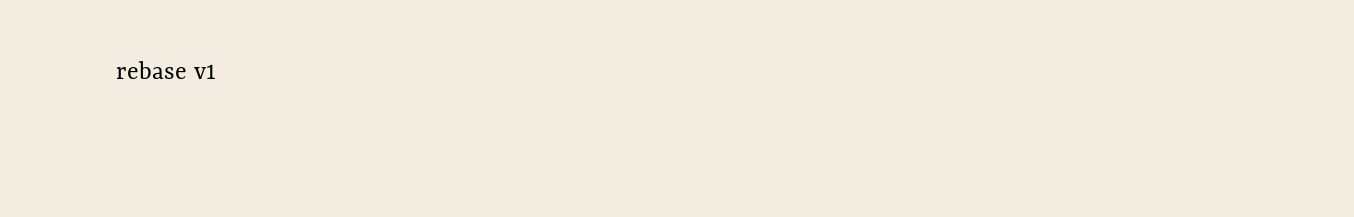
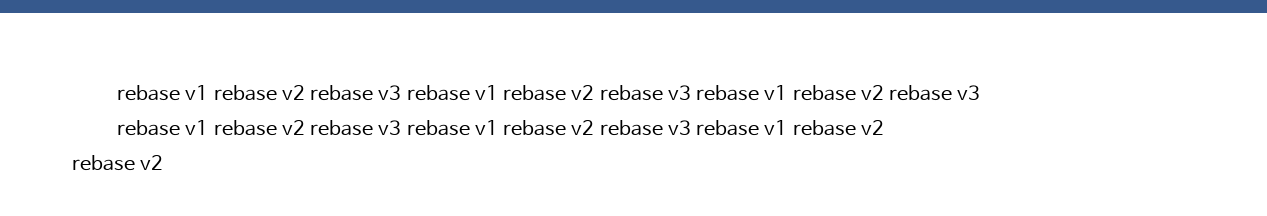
[116,61,217,79] rebase v1 -> [117,85,981,101] [117,120,884,136] [72,155,164,171] rebase v1 rebase v2 rebase v3 rebase v1 rebase v2 rebase v3 rebase v1 rebase v2 rebase v3 // rebase v1 rebase v2 rebase v3 rebase v1 rebase v2 rebase v3 rebase v1 rebase v2 // rebase v2

